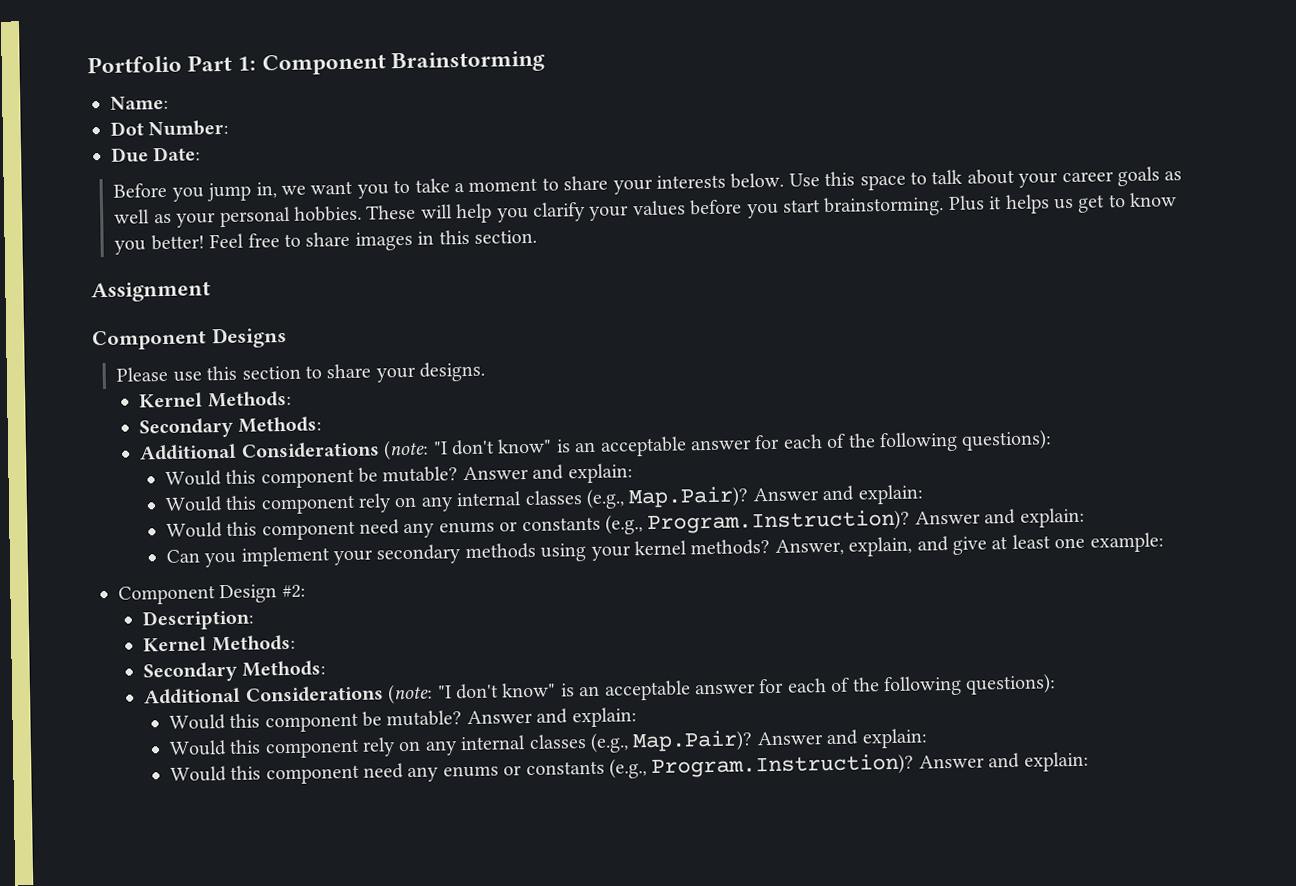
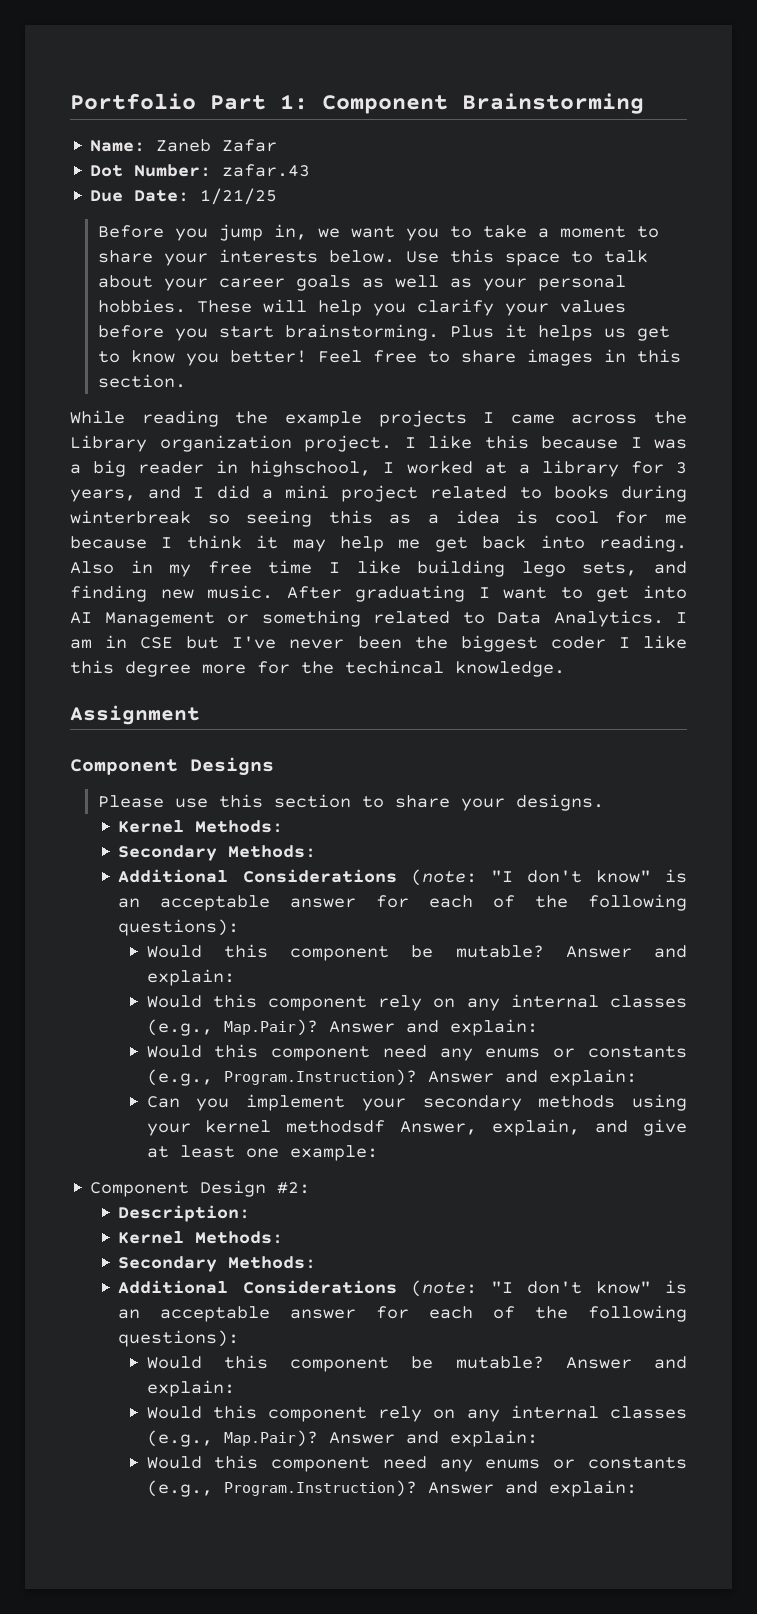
(169, 102) none -> [156,139,278,152] Zaneb Zafar
(230, 128) none -> [222,164,311,177] zafar.43
(202, 154) none -> [200,188,278,205] 1/21/25
(537, 236) none -> [70,410,687,427] [70,435,687,452] [70,460,687,477] [70,485,687,502] [70,510,688,527] [70,535,687,552] [70,560,688,577] [70,585,687,602] [70,610,687,627] [70,635,687,652] [70,660,565,677] // While reading the example projects I came across the Library organization project. I like this because I was a big reader in highschool, I worked at a library for 3 years, and I did a mini project related to books during winterbreak so seeing this as a idea is cool for me because I think it may help me get back into reading. Also in my free time I like building lego sets, and finding new music. After graduating I want to get into AI Management or something related to Data Analytics. I am in CSE but I've never been the biggest coder I like this degree more for the techincal knowledge.
[690,538,771,556] methods? -> [286,1120,386,1133] methodsdf

